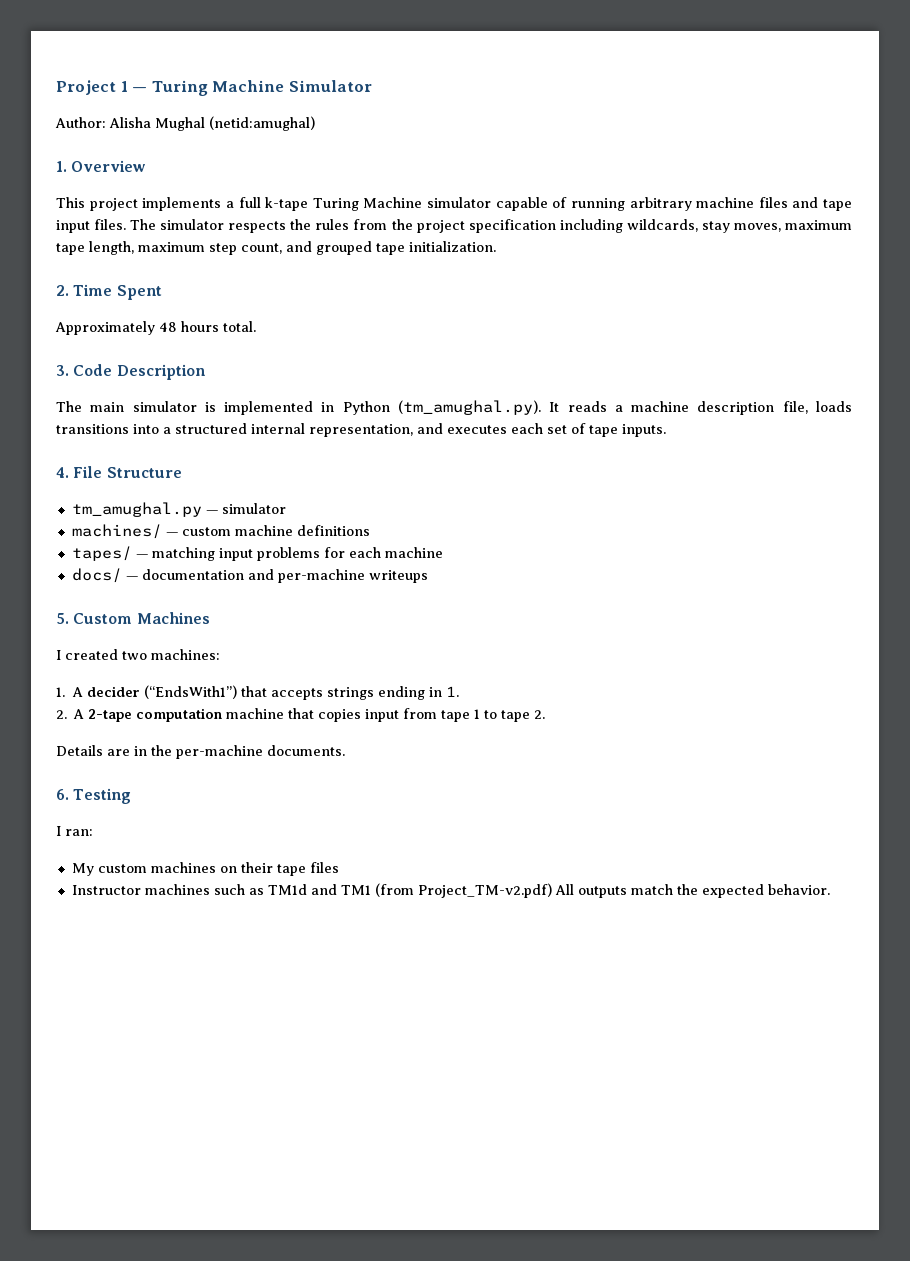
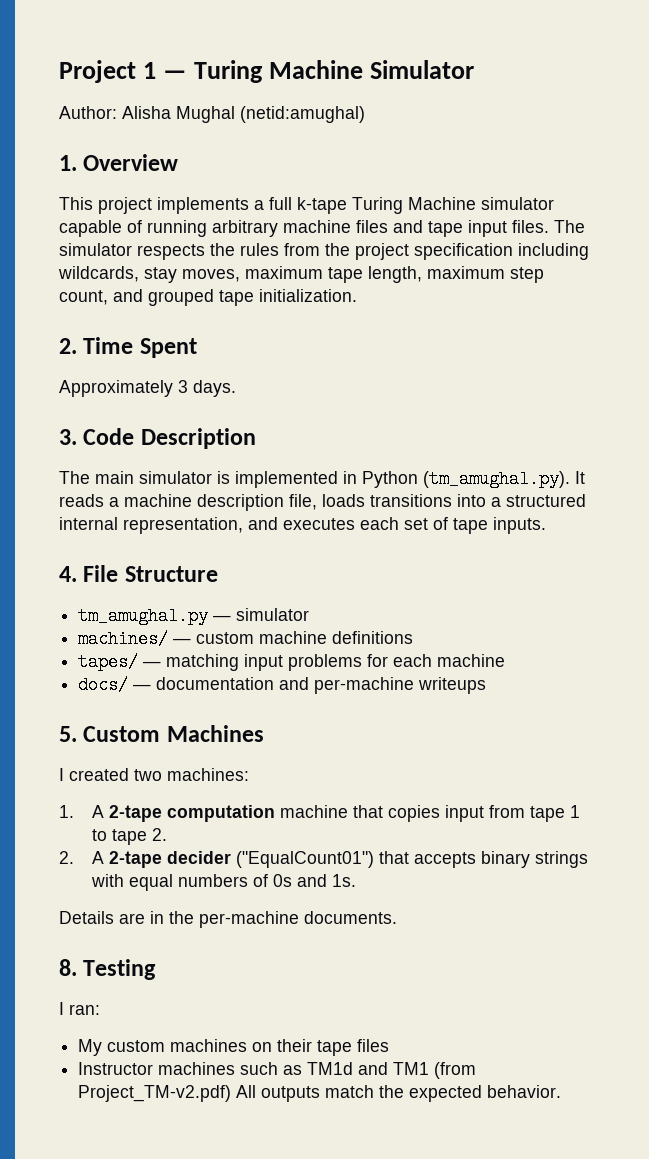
[159,321,256,332] 48 hours total. -> [178,380,236,397] 3 days.
[87,685,460,700] [56,709,85,719] decider (“EndsWith1”) that accepts strings ending in 1. // 2. A -> (105, 811) none
(546, 714) none -> [59,851,589,868] [91,874,357,891] // 2. A 2-tape decider ("EqualCount01") that accepts binary strings with equal numbers of 0s and 1s.
[56,789,69,800] 6. -> [59,959,77,976] 8.

